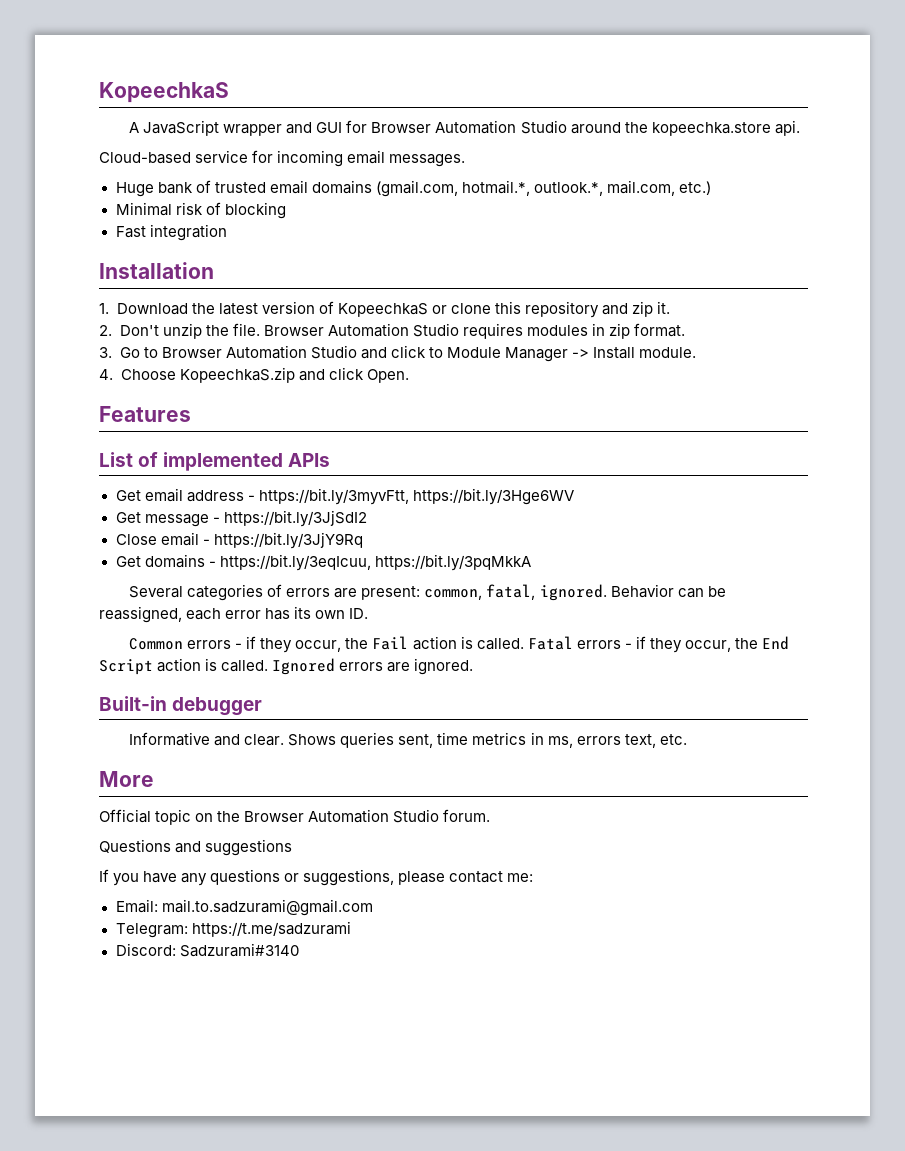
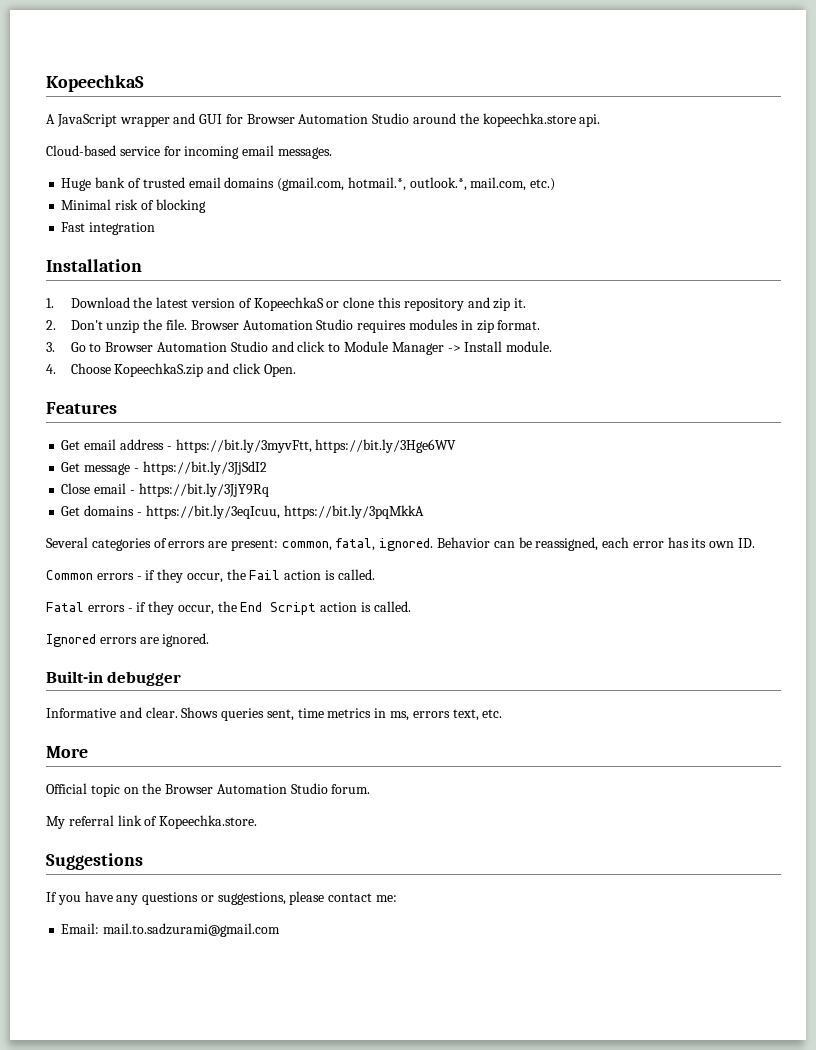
[99,452,331,471] // List of implemented APIs -> (117, 408) none
(524, 644) none -> (375, 574) //
(269, 666) none -> (411, 606) //
[99,839,293,856] Questions and suggestions -> [46,815,258,829] [46,853,143,870] My referral link of Kopeechka.store. // Suggestions
[115,921,351,938] [115,943,299,957] // Telegram: https://t.me/sadzurami // Discord: Sadzurami#3140 -> (281, 930) none

